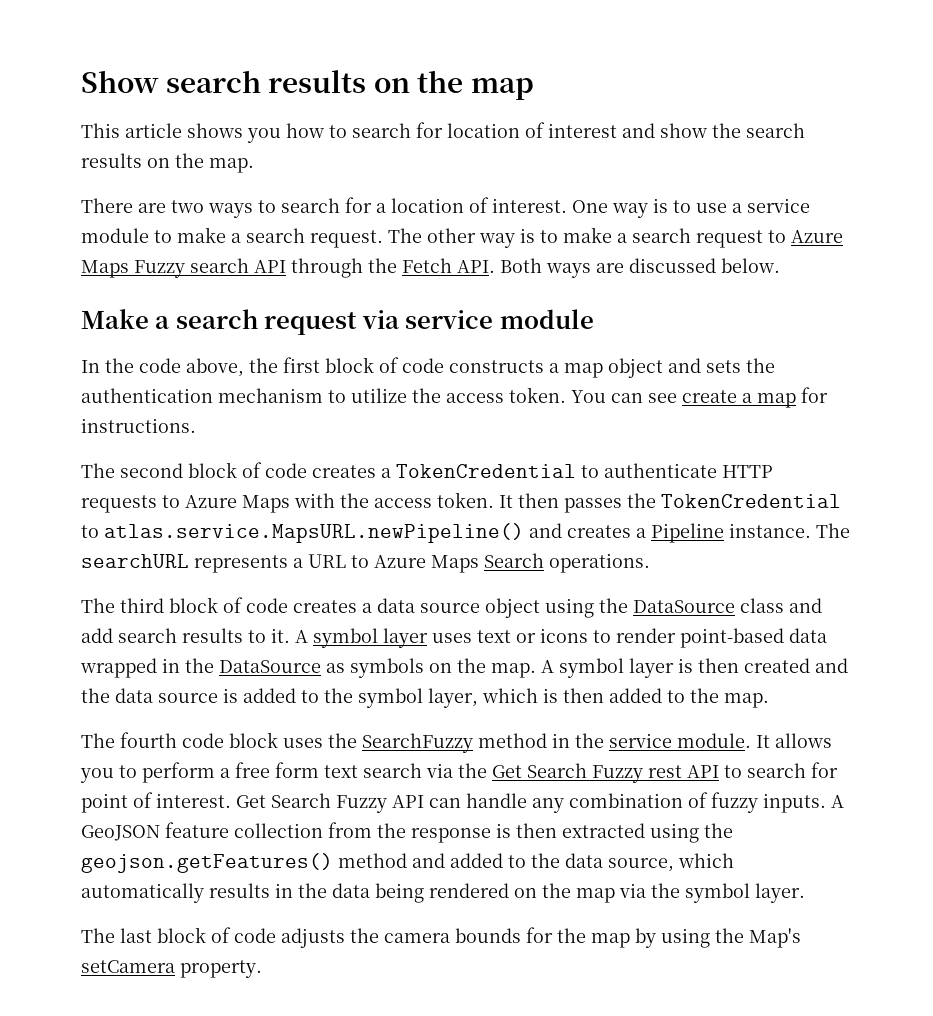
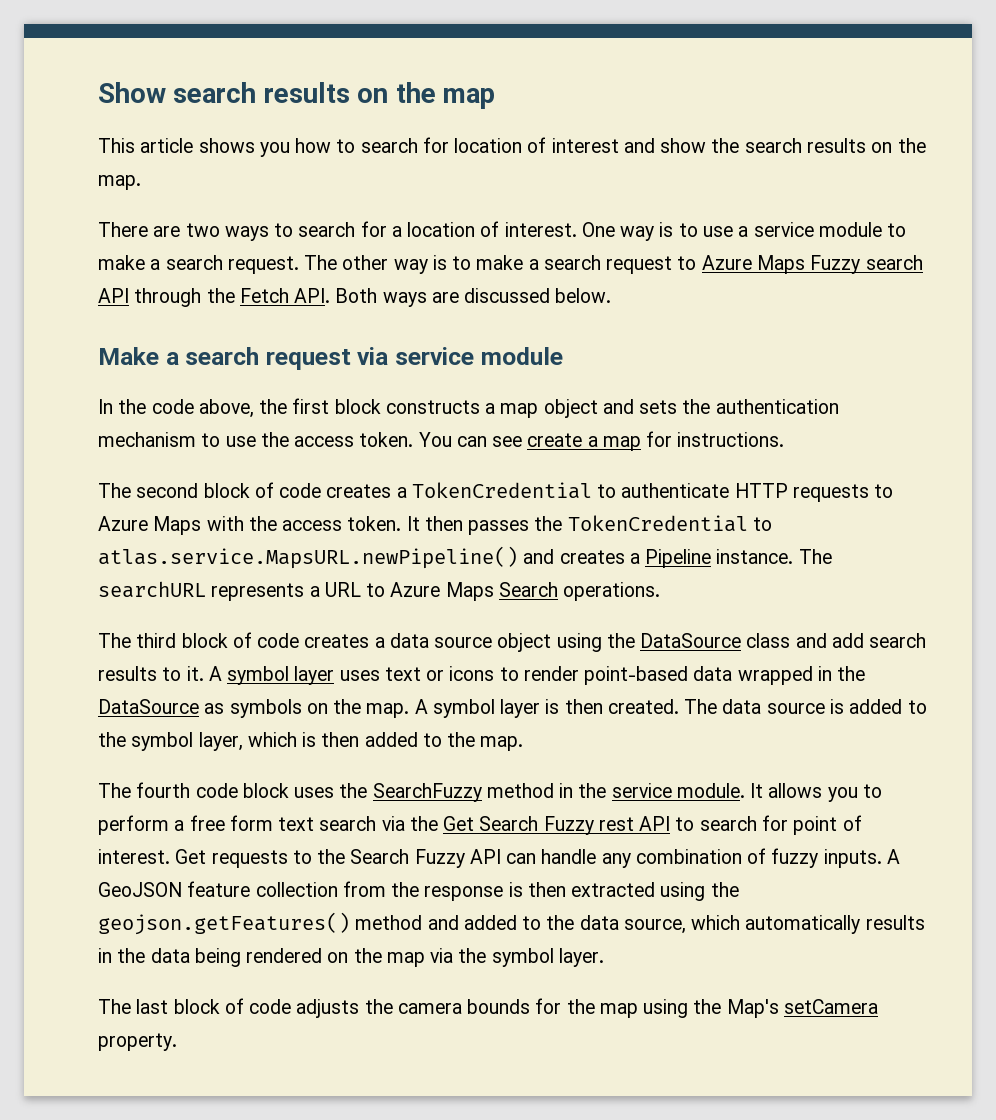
[379,357,444,373] of code -> (381, 406) none
[351,388,407,403] utilize -> [225,436,256,447] use
[744,658,848,673] [81,688,110,703] created and the -> [607,699,718,714] created. The
(266, 801) none -> [211,849,346,868] requests to the
[635,928,656,948] by -> (638, 1010) none

